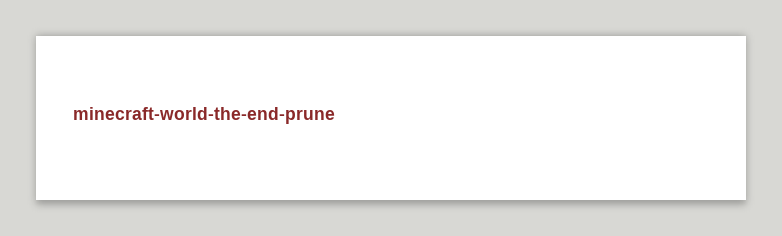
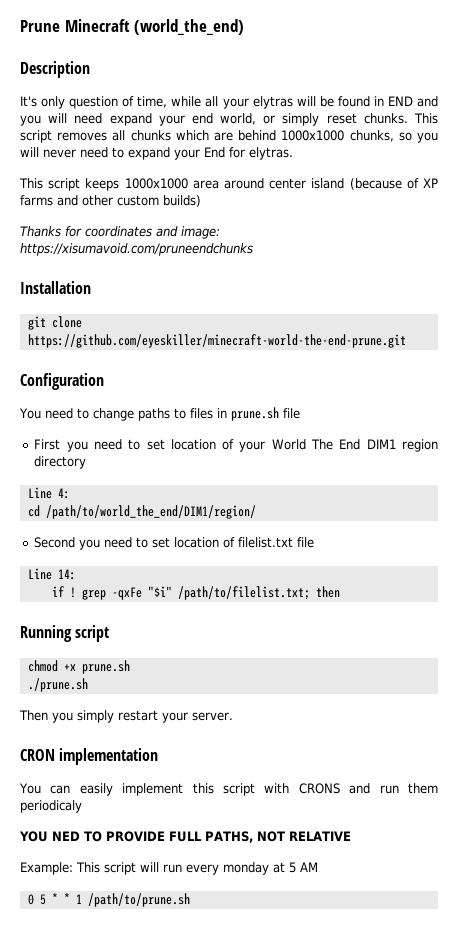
[73,107,335,124] minecraft-world-the-end-prune -> [20,19,245,35] [20,61,90,78] [20,96,438,109] [20,113,439,126] [20,130,438,143] [20,147,293,160] [19,178,438,191] [20,195,201,207] [20,226,220,239] [20,243,253,256] [20,281,91,294] [27,316,82,330] [27,334,406,348] [20,373,104,390] [19,407,300,421] [34,439,438,452] [34,456,87,469] [27,487,70,499] [27,505,256,519] [34,537,315,550] [27,568,76,580] [51,586,340,600] [20,625,110,642] [27,660,130,674] [27,678,88,692] [19,710,233,723] [20,748,159,765] [19,783,439,796] [20,800,82,813] [19,831,351,843] [20,862,318,875] [27,893,190,907] Prune Minecraft (world_the_end) // Description // It's only question of time, while all your elytras will be found in END and you will need expand your end world, or simply reset chunks. This script removes all chunks which are behind 1000x1000 chunks, so you will never need to expand your End for elytras. // This script keeps 1000x1000 area around center island (because of XP farms and other custom builds) // Thanks for coordinates and image: https://xisumavoid.com/pruneendchunks // Installation // git clone https://github.com/eyeskiller/minecraft-world-the-end-prune.git // Configuration // You need to change paths to files in prune.sh file // First you need to set location of your World The End DIM1 region directory // Line 4: // cd /path/to/world_the_end/DIM1/region/ // Second you need to set location of filelist.txt file // Line 14: // if ! grep -qxFe "$i" /path/to/filelist.txt; then // Running script // chmod +x prune.sh // ./prune.sh // Then you simply restart your server. // CRON implementation // You can easily implement this script with CRONS and run them periodicaly // YOU NED TO PROVIDE FULL PATHS, NOT RELATIVE // Example: This script will run every monday at 5 AM // 0 5 * * 1 /path/to/prune.sh

